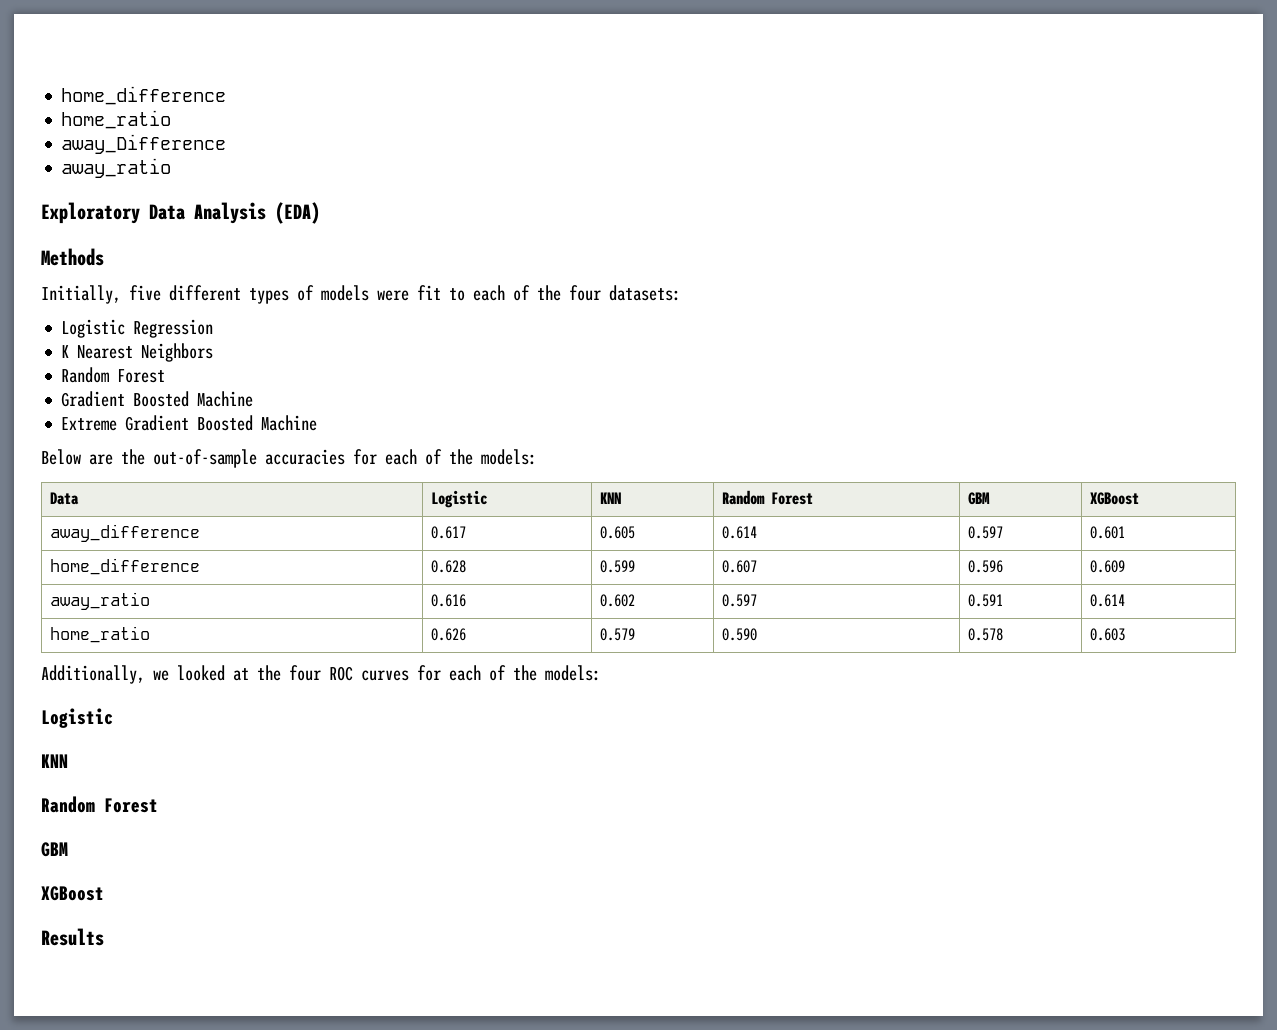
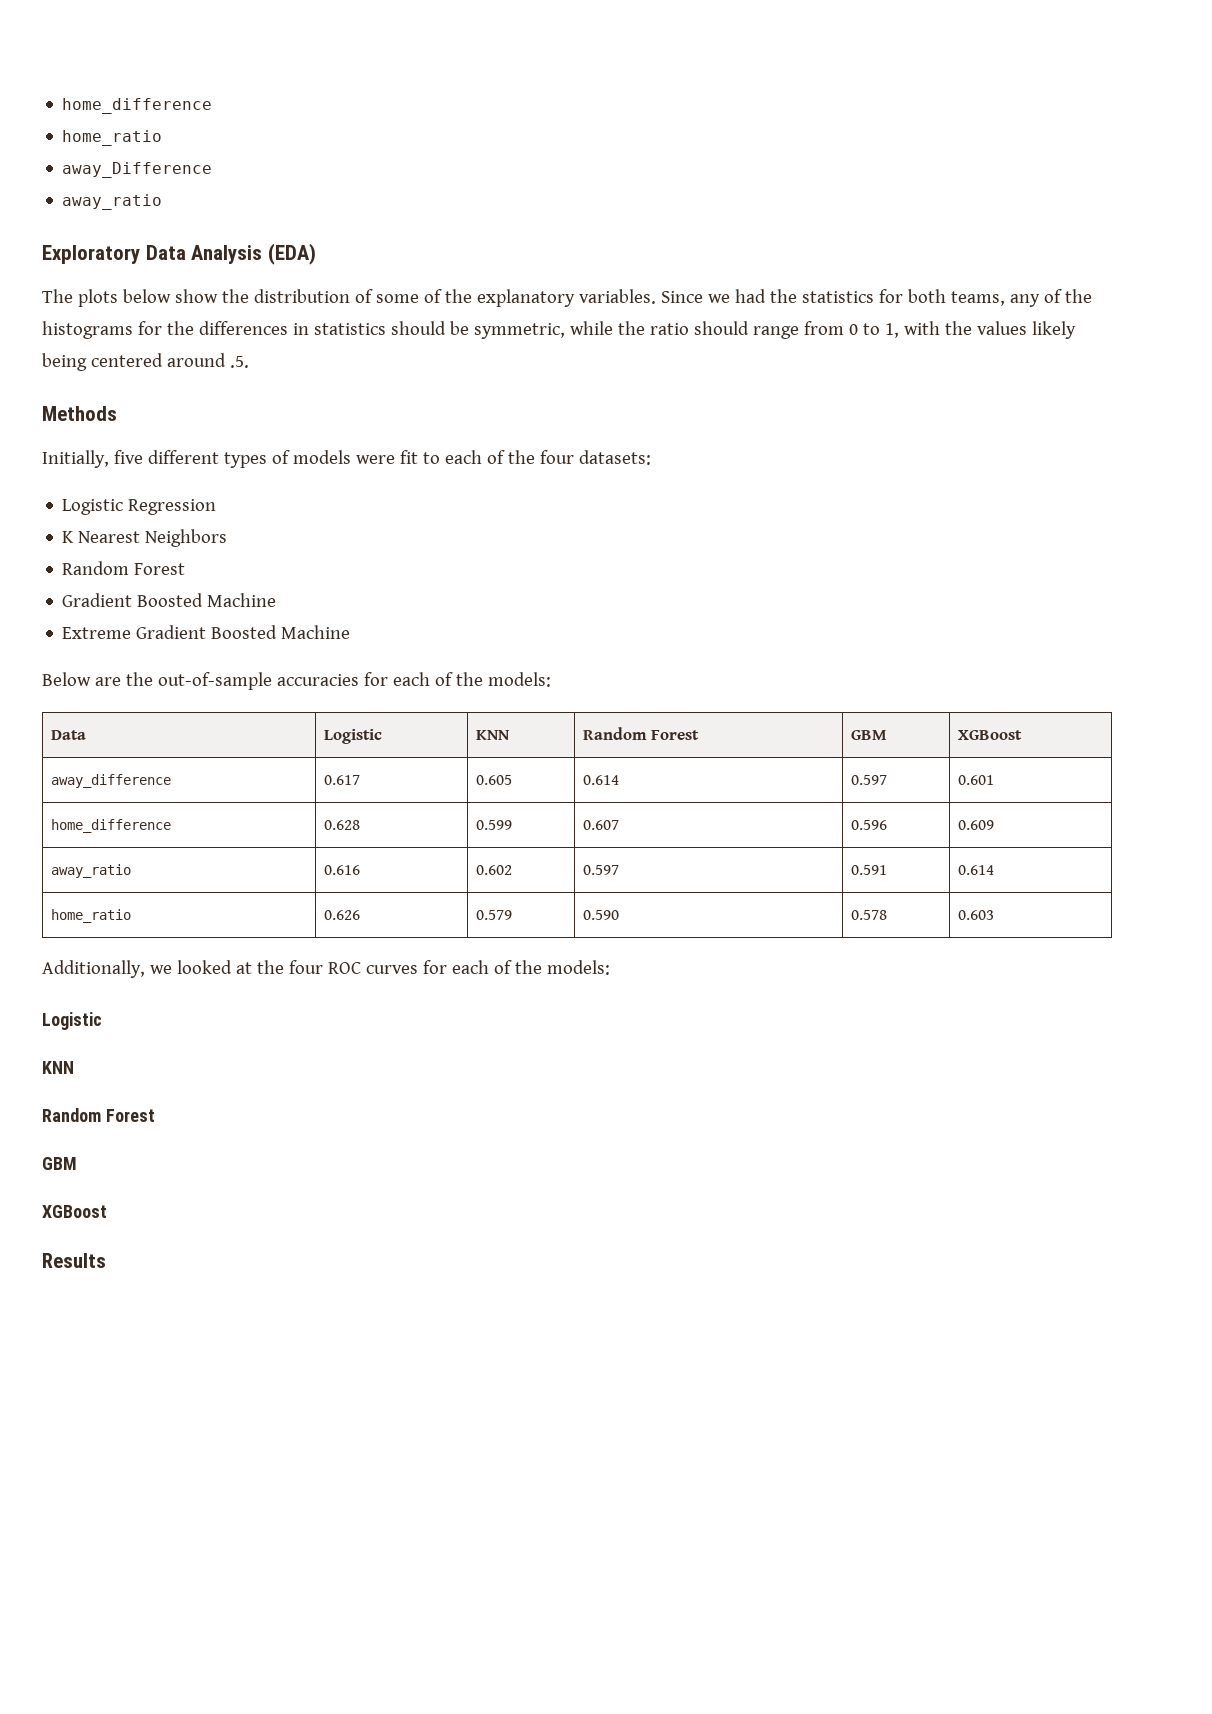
(320, 213) none -> [42,289,1092,307] [42,321,1076,339] [42,353,249,371] // The plots below show the distribution of some of the explanatory variables. Since we had the statistics for both teams, any of the histograms for the differences in statistics should be symmetric, while the ratio should range from 0 to 1, with the values likely being centered around .5.

